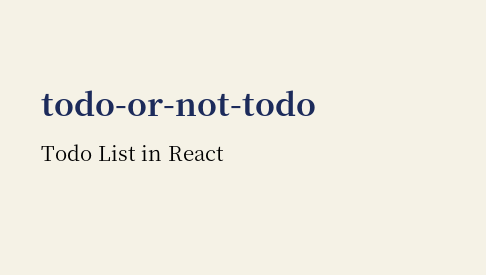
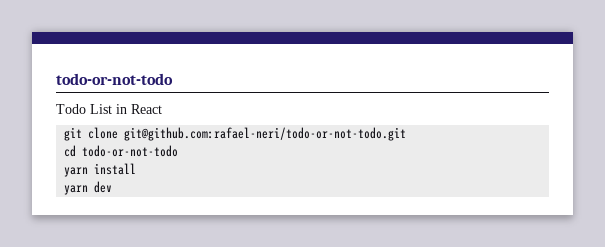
(224, 153) none -> [64,127,407,141] [64,145,179,157] [64,163,137,177] [64,181,113,195] // git clone git@github.com:rafael-neri/todo-or-not-todo.git // cd todo-or-not-todo // yarn install // yarn dev

